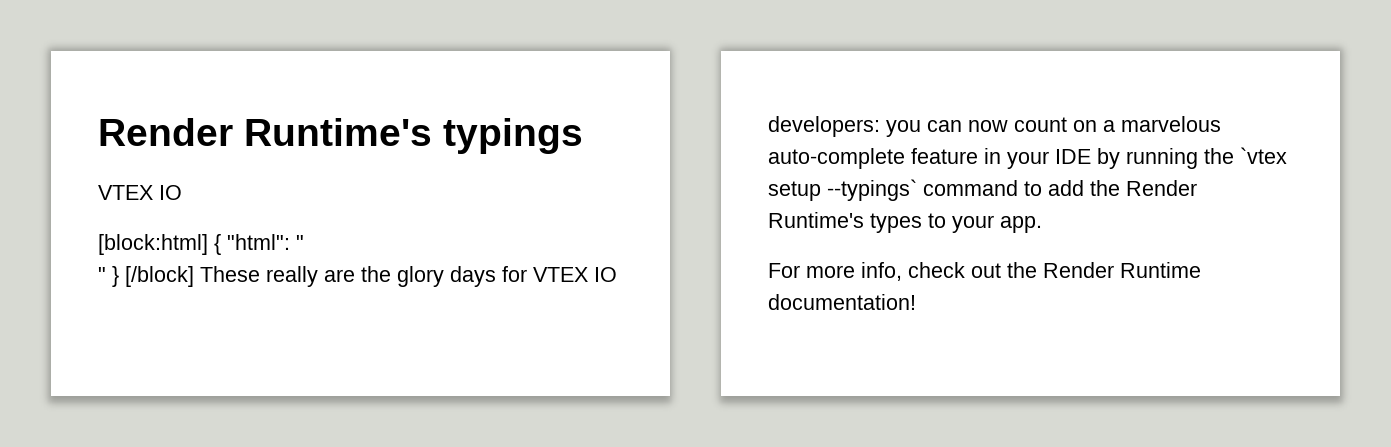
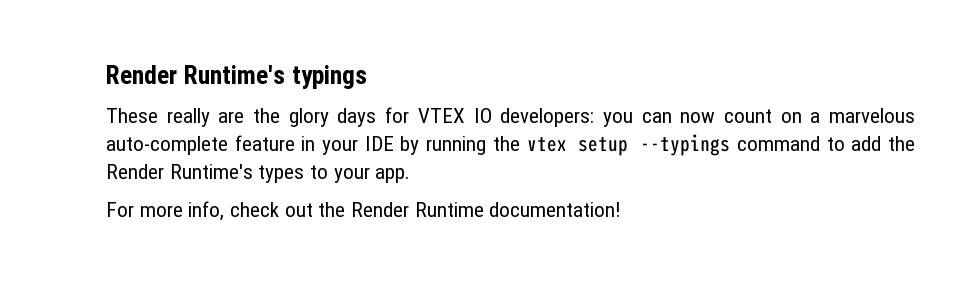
[98,185,182,200] [98,234,304,255] [98,266,194,287] VTEX IO // [block:html] { "html": " // " } [/block] -> (367, 77) none
[1240,147,1287,164] [768,179,917,201] `vtex setup --typings` -> [526,134,731,156] vtex setup --typings

